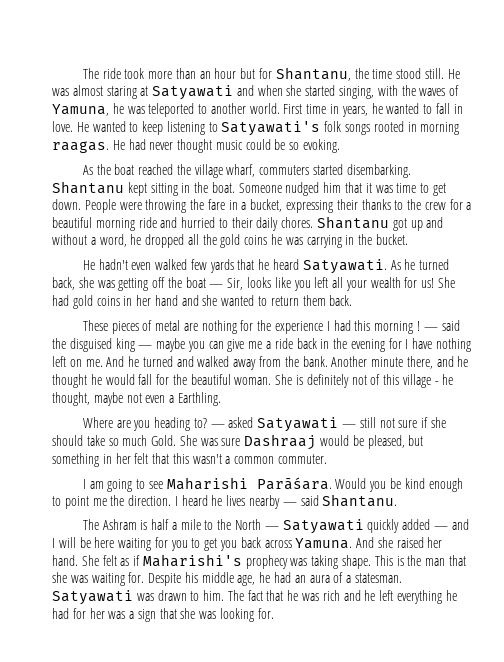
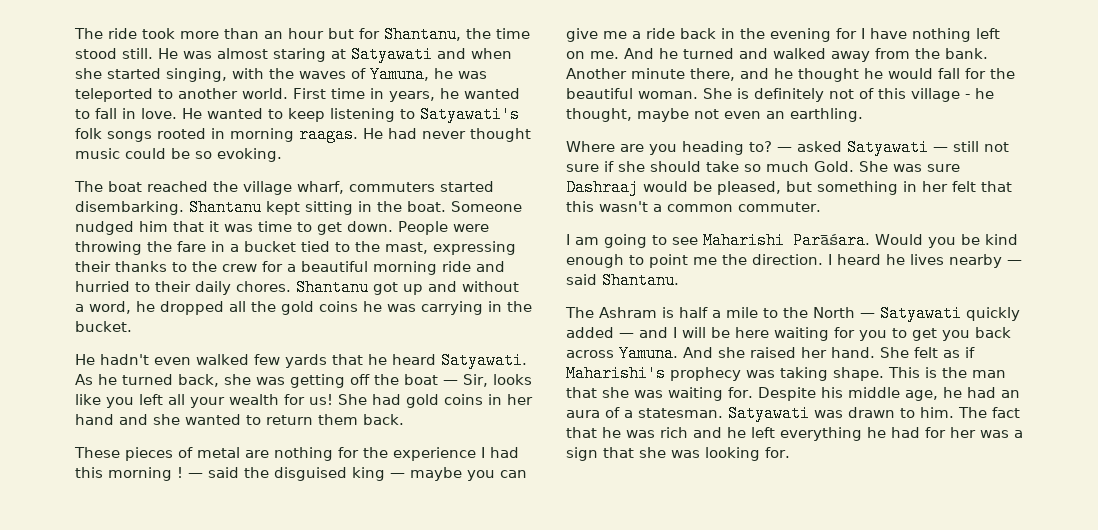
[82,164,111,175] As the -> [74,181,103,192] The
[250,199,283,212] bucket, -> [244,241,428,254] bucket tied to the mast,
[169,392,221,406] a Earthling. -> [766,108,863,122] an earthling.

